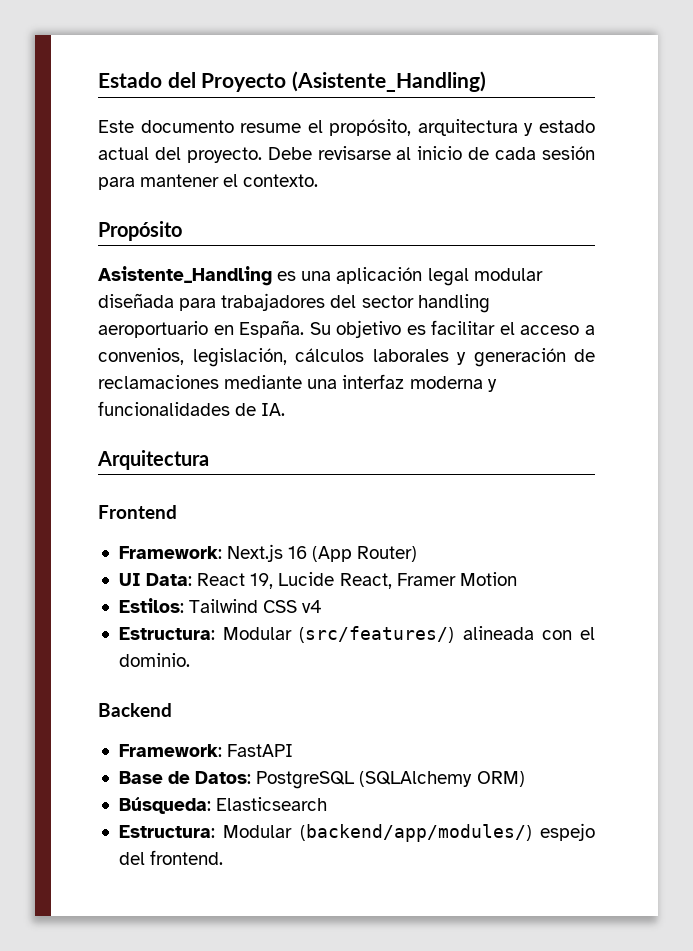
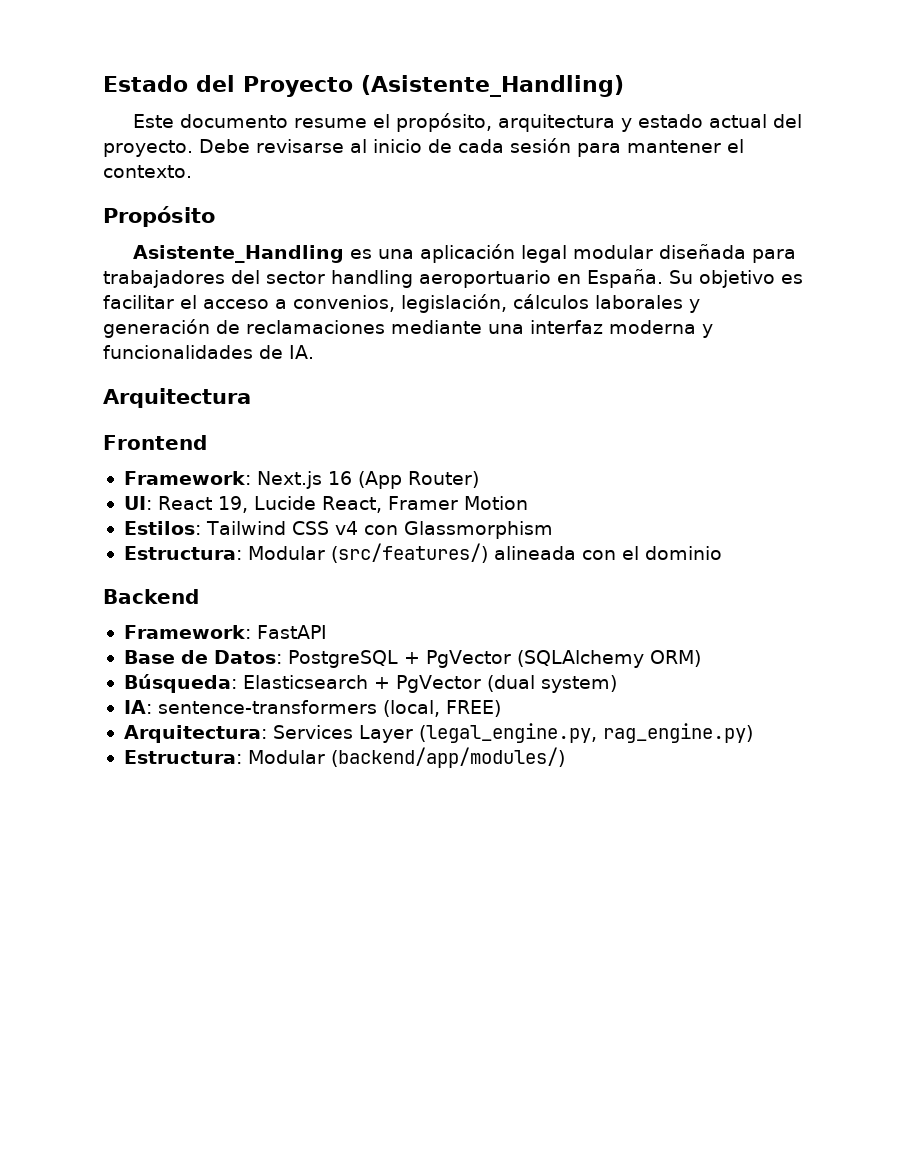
[118,573,193,586] UI Data: -> [123,496,152,510] UI:
(323, 606) none -> [363,521,553,539] con Glassmorphism
[118,653,190,667] dominio. -> [644,546,722,560] dominio
(356, 780) none -> [403,650,511,668] + PgVector
(328, 804) none -> [373,675,617,693] [123,700,501,717] [123,723,753,743] + PgVector (dual system) // IA: sentence-transformers (local, FREE) // Arquitectura: Services Layer (legal_engine.py, rag_engine.py)
[540,823,595,841] [118,850,224,865] espejo del frontend. -> (565, 757) none

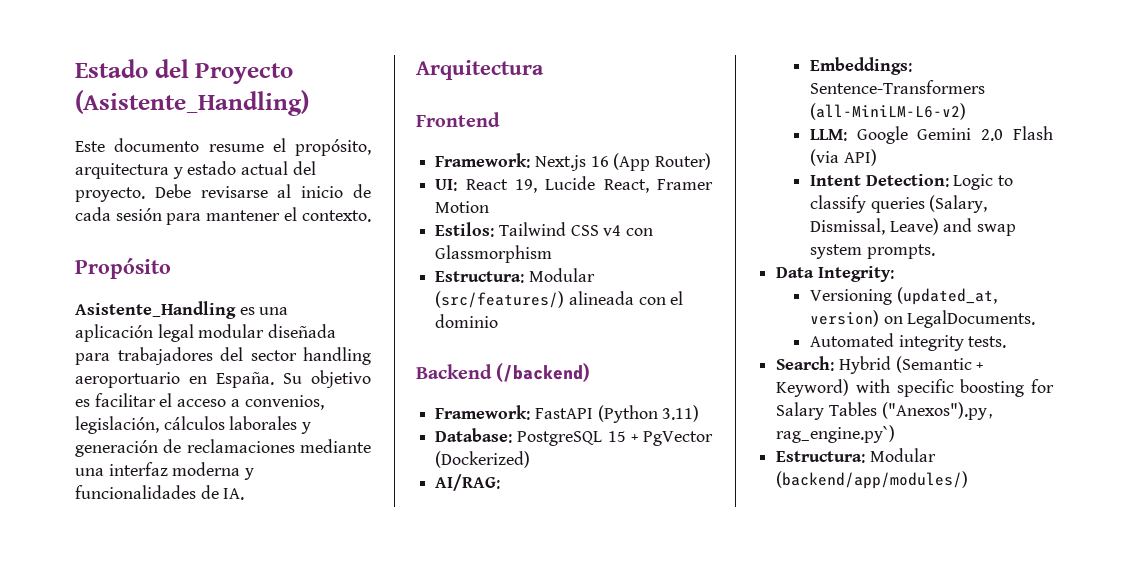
(199, 596) none -> [496,363,591,382] (/backend)
[123,650,701,668] [123,674,617,693] [123,700,501,717] [123,723,753,743] // Base de Datos: PostgreSQL + PgVector (SQLAlchemy ORM) // Búsqueda: Elasticsearch + PgVector (dual system) // IA: sentence-transformers (local, FREE) // Arquitectura: Services Layer (legal_engine.py, rag_engine.py) -> [597,405,700,423] [435,428,713,446] [435,451,531,468] [435,474,501,491] [809,57,912,75] [809,80,985,94] [809,103,966,120] [809,126,1053,144] [809,149,877,166] [809,174,1014,190] [809,195,988,213] [809,218,1017,236] [809,244,935,259] [776,266,894,282] [809,287,997,305] [809,310,1036,328] [809,333,1007,351] [776,356,984,374] [776,379,1054,397] [776,402,996,420] [776,425,896,443] (Python 3.11) // Database: PostgreSQL 15 + PgVector (Dockerized) // AI/RAG: // Embeddings: Sentence-Transformers (all-MiniLM-L6-v2) // LLM: Google Gemini 2.0 Flash (via API) // Intent Detection: Logic to classify queries (Salary, Dismissal, Leave) and swap system prompts. // Data Integrity: // Versioning (updated_at, version) on LegalDocuments. // Automated integrity tests. // Search: Hybrid (Semantic + Keyword) with specific boosting for Salary Tables ("Anexos").py, rag_engine.py`)

